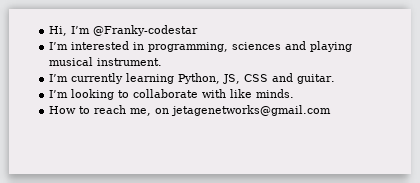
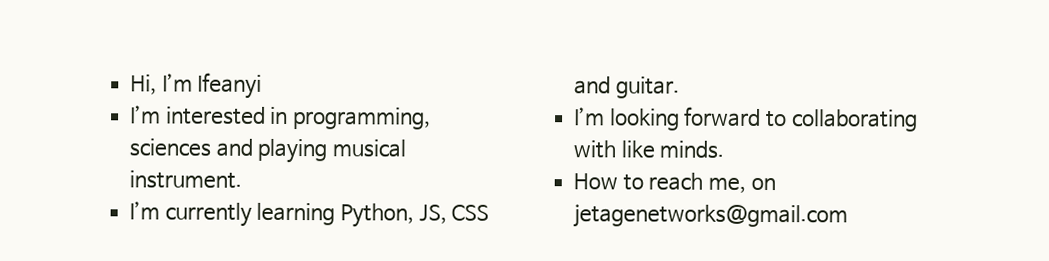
[93,25,199,36] @Franky-codestar -> [197,72,263,99] Ifeanyi
[118,89,199,98] to collaborate -> [684,106,918,132] forward to collaborating

